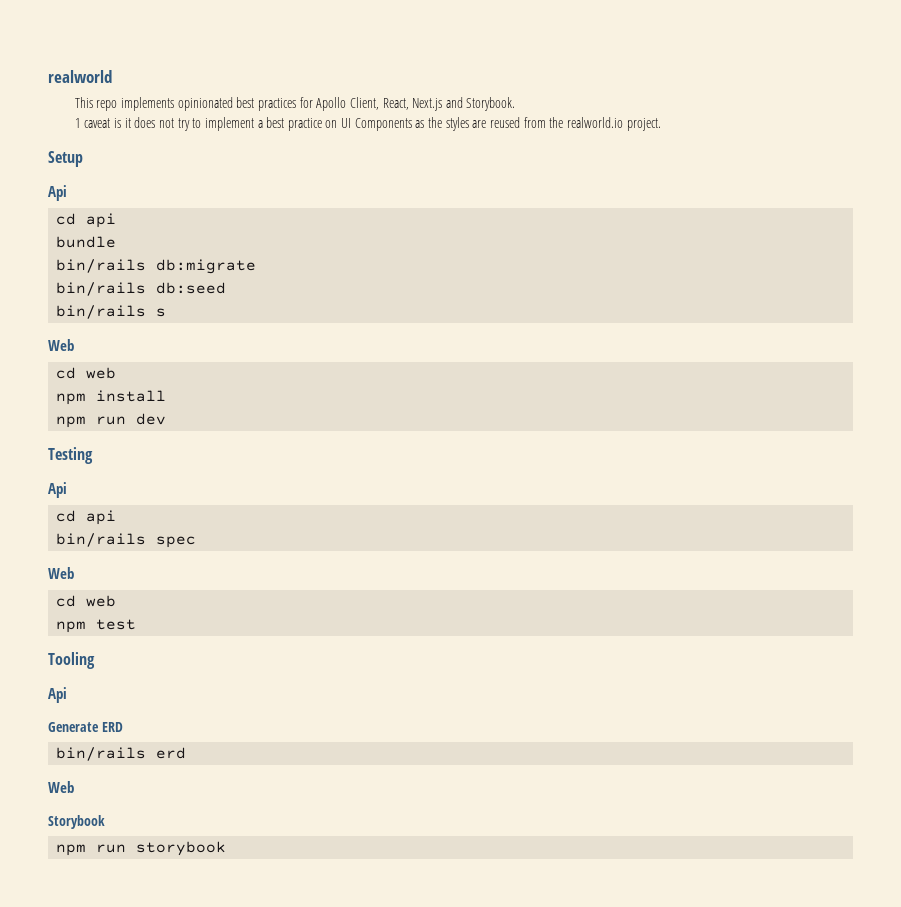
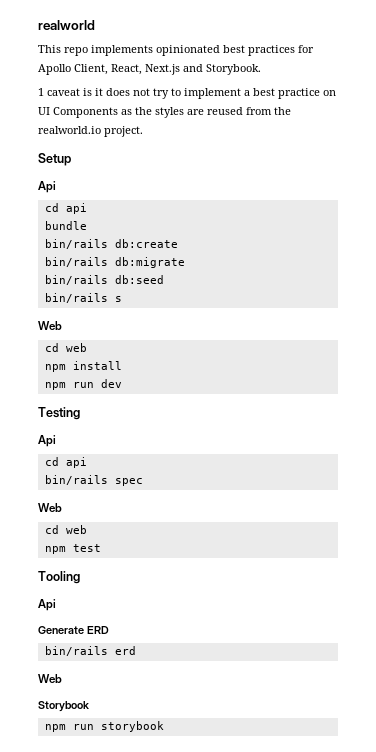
(117, 242) none -> [44,239,178,249] // bin/rails db:create

